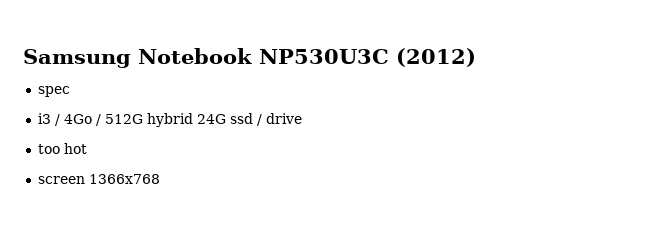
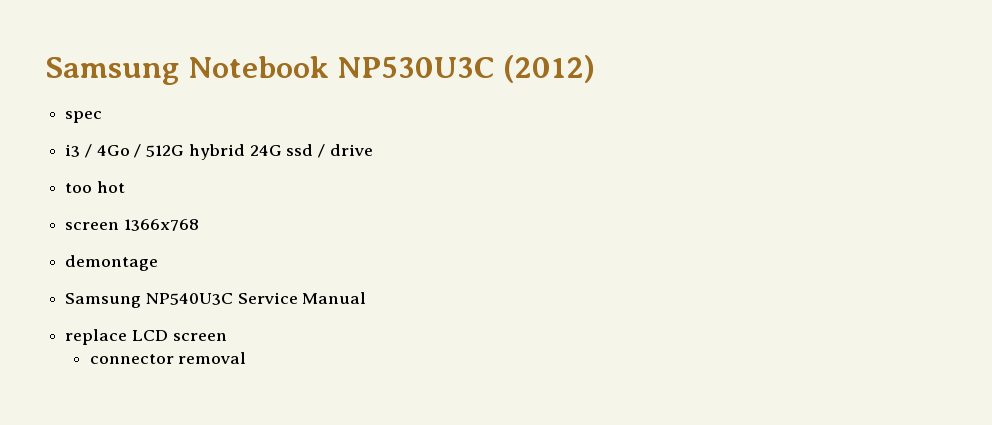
(160, 179) none -> [65,255,159,271] [65,292,367,308] [65,329,227,345] [89,352,247,364] // demontage // Samsung NP540U3C Service Manual // replace LCD screen // connector removal

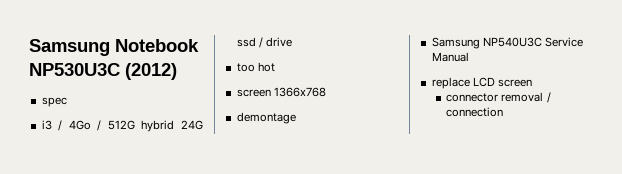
(247, 358) none -> [546,92,551,103] [446,107,504,117] / connection

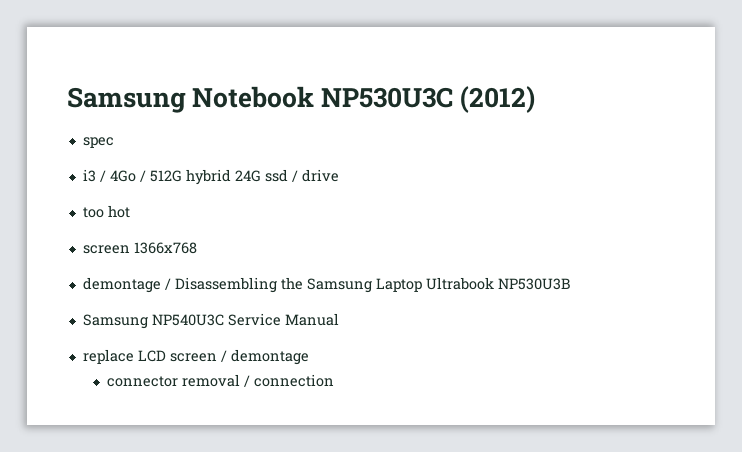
(296, 118) none -> [164,277,570,293] / Disassembling the Samsung Laptop Ultrabook NP530U3B
(532, 83) none -> [220,349,309,365] / demontage

